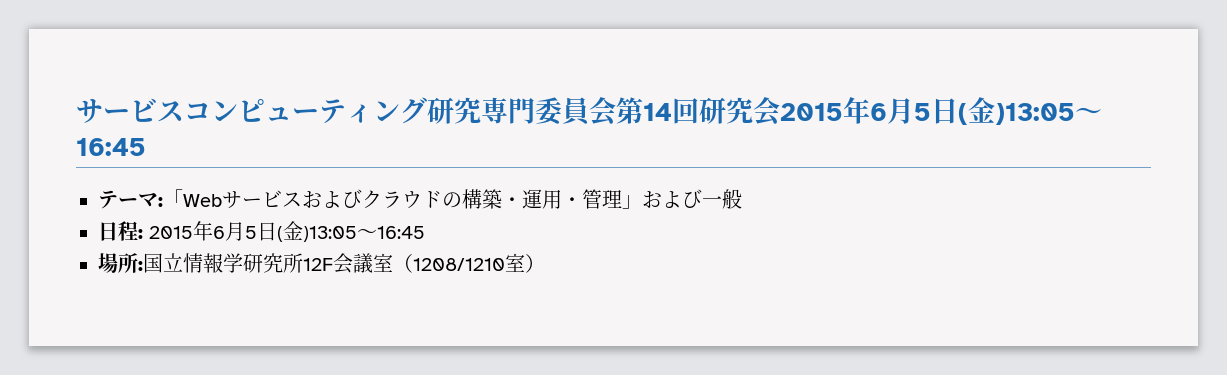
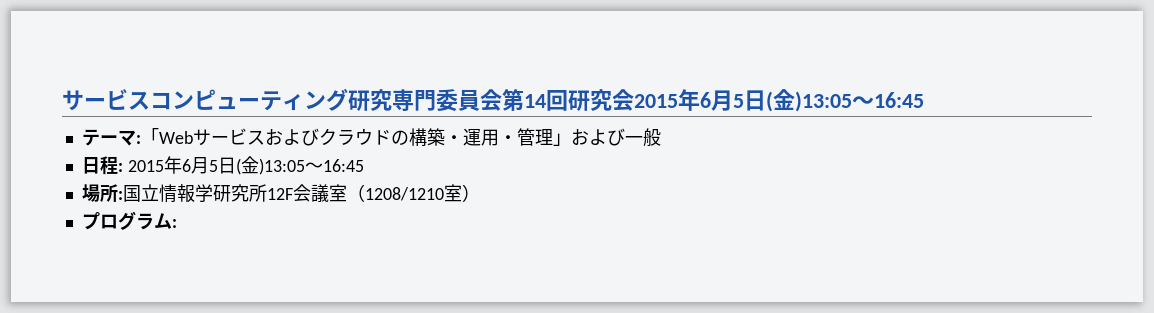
(545, 263) none -> [81,211,177,230] // プログラム:

